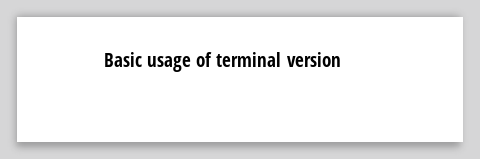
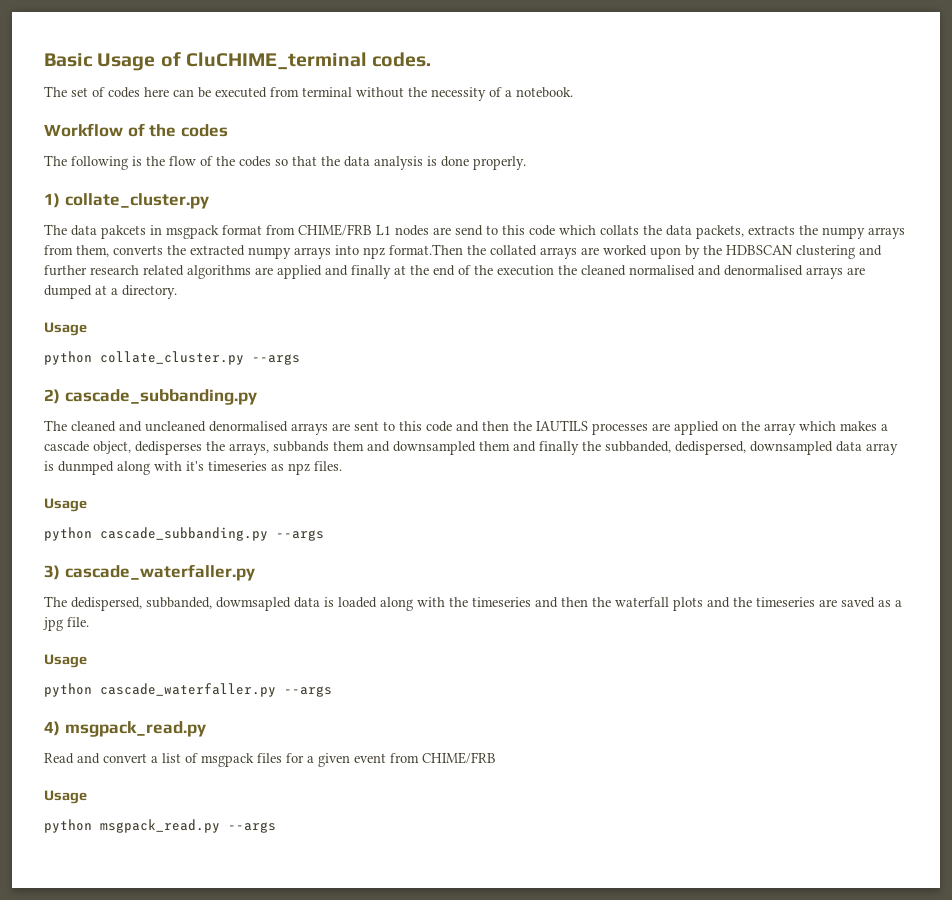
[147,52,341,72] usage of terminal version -> [97,52,432,71] [44,86,573,101] [44,123,228,137] [44,155,526,170] [44,193,209,209] [44,224,905,239] [44,244,882,259] [44,265,865,279] [44,285,177,299] [44,322,87,336] [44,351,300,365] [44,389,257,405] [44,420,888,435] [44,441,898,455] [44,461,342,475] [44,498,87,512] [44,527,324,541] [44,564,255,581] [44,596,902,611] [43,617,89,631] [44,654,87,668] [44,683,332,697] [44,721,206,737] [44,752,496,767] [44,790,87,804] [44,819,276,833] Usage of CluCHIME_terminal codes. // The set of codes here can be executed from terminal without the necessity of a notebook. // Workflow of the codes // The following is the flow of the codes so that the data analysis is done properly. // 1) collate_cluster.py // The data pakcets in msgpack format from CHIME/FRB L1 nodes are send to this code which collats the data packets, extracts the numpy arrays from them, converts the extracted numpy arrays into npz format.Then the collated arrays are worked upon by the HDBSCAN clustering and further research related algorithms are applied and finally at the end of the execution the cleaned normalised and denormalised arrays are dumped at a directory. // Usage // python collate_cluster.py --args // 2) cascade_subbanding.py // The cleaned and uncleaned denormalised arrays are sent to this code and then the IAUTILS processes are applied on the array which makes a cascade object, dedisperses the arrays, subbands them and downsampled them and finally the subbanded, dedispersed, downsampled data array is dunmped along with it's timeseries as npz files. // Usage // python cascade_subbanding.py --args // 3) cascade_waterfaller.py // The dedispersed, subbanded, dowmsapled data is loaded along with the timeseries and then the waterfall plots and the timeseries are saved as a jpg file. // Usage // python cascade_waterfaller.py --args // 4) msgpack_read.py // Read and convert a list of msgpack files for a given event from CHIME/FRB // Usage // python msgpack_read.py --args

